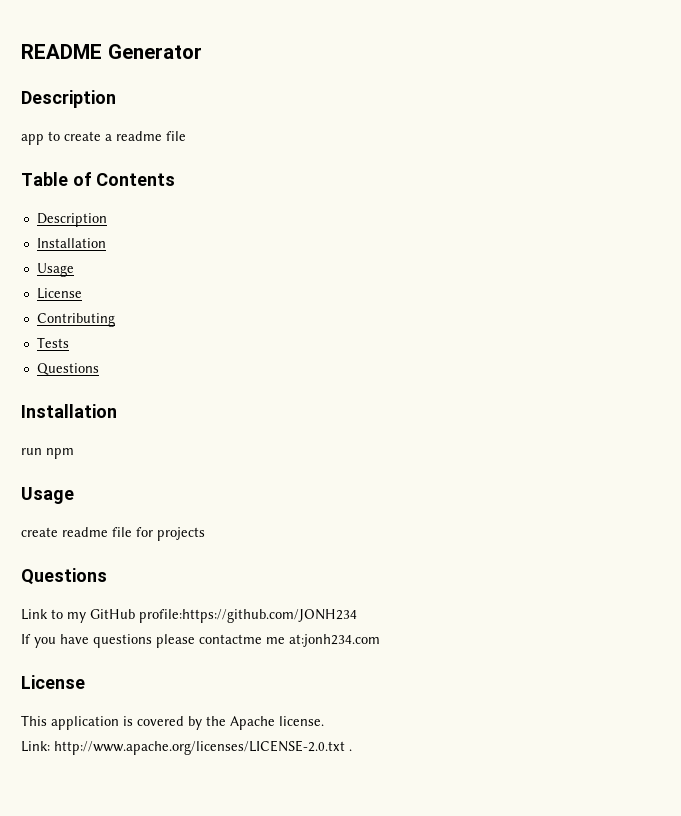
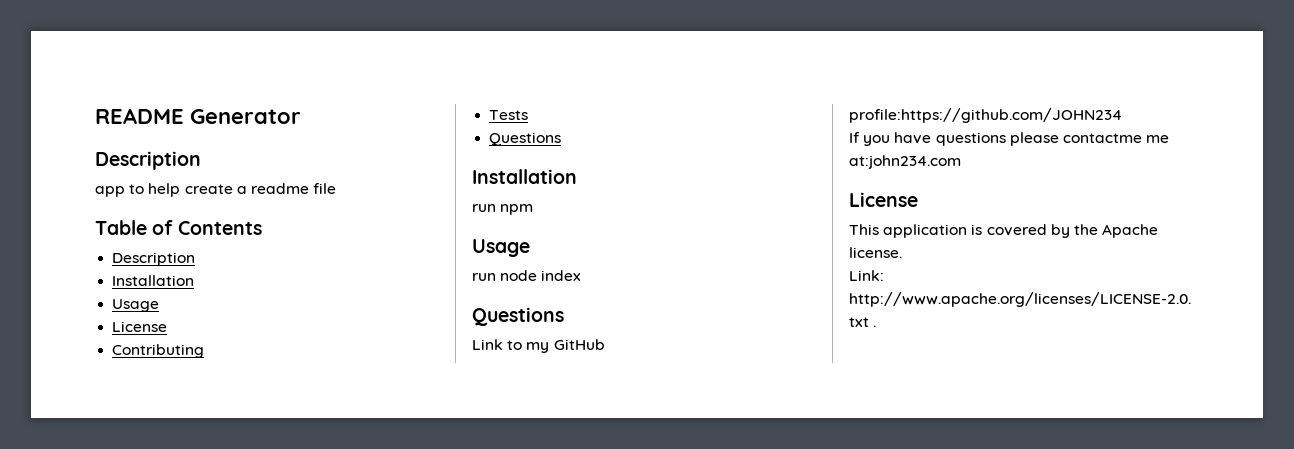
(60, 136) none -> [148,183,181,197] help
[21,527,205,541] create readme file for projects -> [472,270,582,281] run node index
[139,609,357,623] profile:https://github.com/JONH234 -> [849,108,1122,123] profile:https://github.com/JOHN234
[289,634,380,647] at:jonh234.com -> [849,155,961,169] at:john234.com

